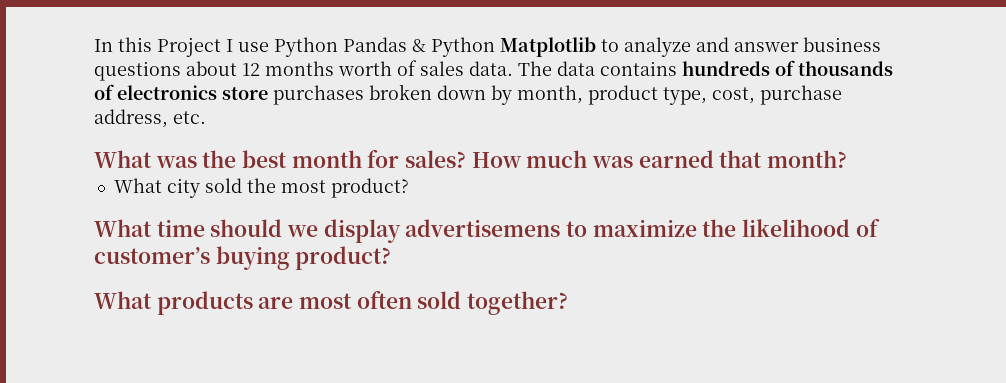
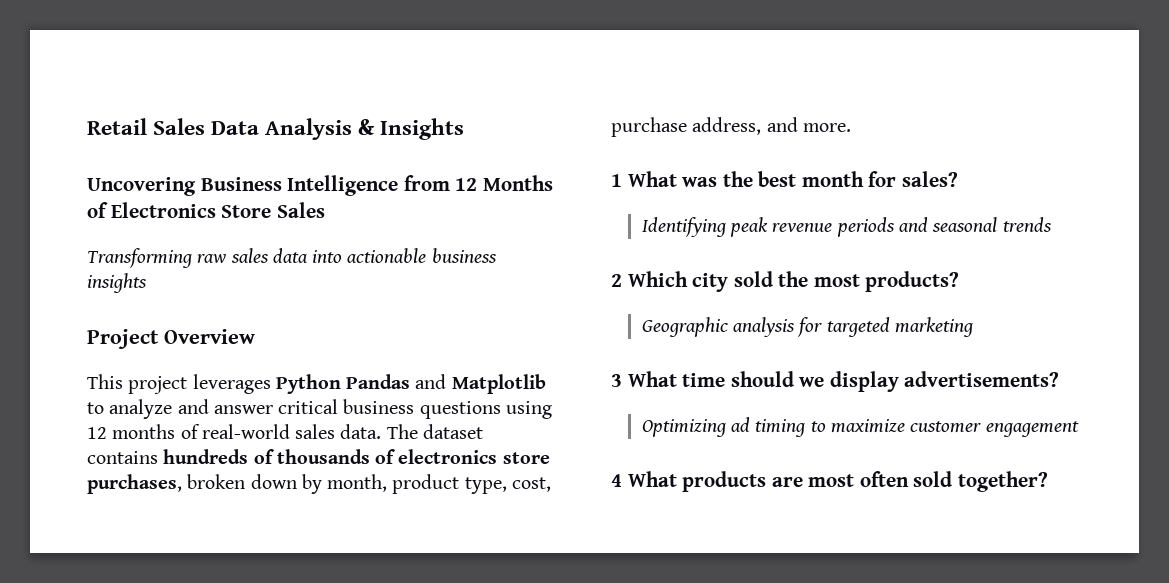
[94,37,495,57] In this Project I use Python Pandas & Python -> [87,118,465,140] [87,175,553,196] [87,202,325,218] [87,248,497,268] [87,273,147,293] [87,329,255,349] [87,374,447,394] Retail Sales Data Analysis & Insights // Uncovering Business Intelligence from 12 Months of Electronics Store Sales // Transforming raw sales data into actionable business insights // Project Overview // This project leverages Python Pandas and
(799, 47) none -> [278,399,339,414] critical
[186,61,237,76] about -> [505,401,552,419] using
[338,60,417,76] worth of -> [180,424,290,439] of real-world
[557,61,595,76] data -> [422,424,483,439] dataset
[273,85,364,105] purchases -> [87,474,182,494] purchases,
[173,111,206,124] etc. // -> [766,117,851,132] [611,174,622,187] and more. // 1
[471,150,848,168] [113,178,409,198] How much was earned that month? // What city sold the most product? // -> [641,217,1052,237] [611,271,960,292] [641,317,974,337] [611,374,622,387] // Identifying peak revenue periods and seasonal trends // 2 Which city sold the most products? // Geographic analysis for targeted marketing // 3
[405,219,880,237] [94,246,392,270] advertisemens to maximize the likelihood of customer’s buying product? // -> [904,371,1060,387] [641,417,1079,437] [611,474,622,487] advertisements? // Optimizing ad timing to maximize customer engagement // 4

